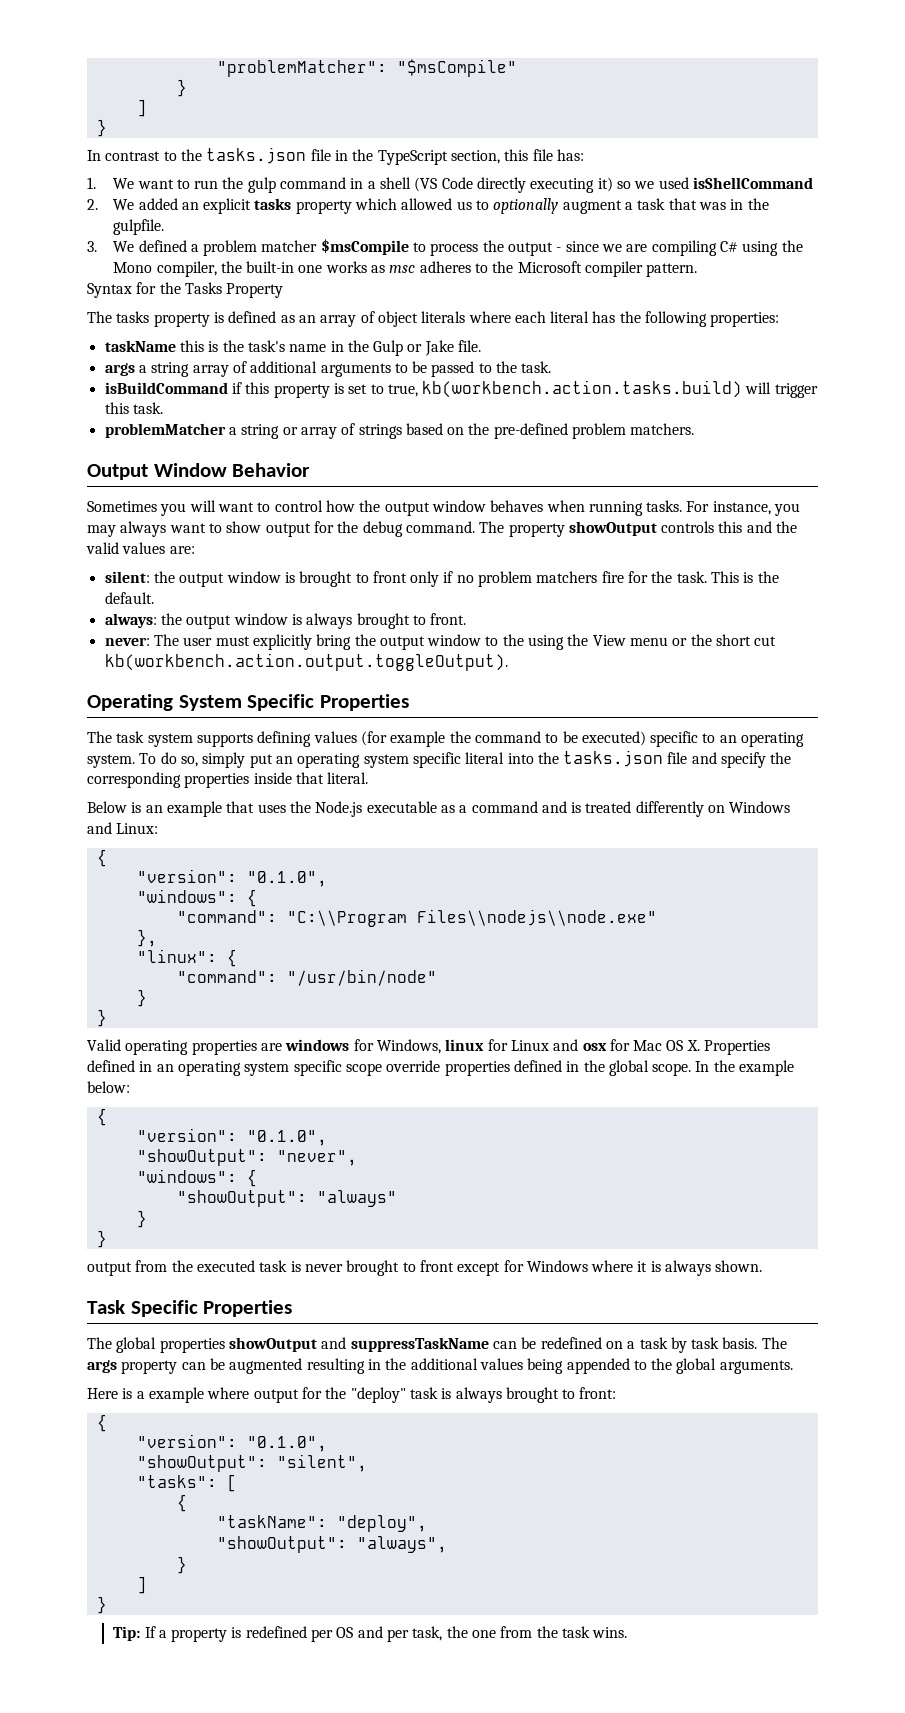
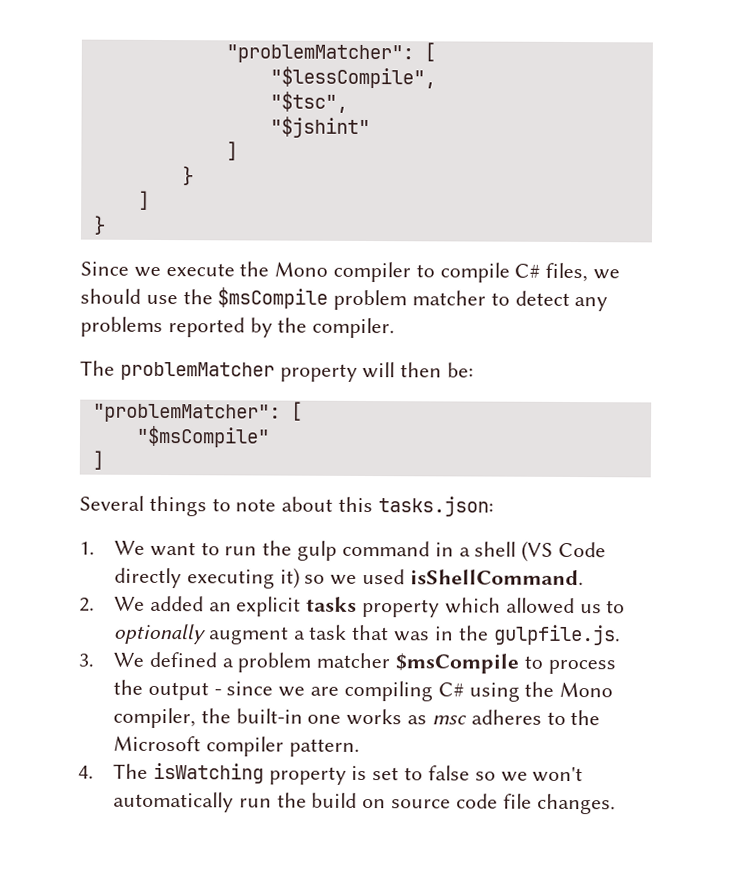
[216,59,517,77] [176,79,187,97] [136,99,147,117] [96,119,107,137] [87,147,584,165] "problemMatcher": "$msCompile" // } // ] // } // In contrast to the tasks.json file in the TypeScript section, this file has: -> [225,42,436,64] [269,66,436,89] [269,91,348,113] [269,116,370,139] [225,141,238,161] [181,166,194,186] [137,190,150,210] [92,215,106,235] [80,261,621,283] [80,287,609,312] [80,316,396,339] [80,360,475,382] [92,401,303,423] [135,425,270,448] [91,450,104,470] [79,495,494,517] "problemMatcher": [ // "$lessCompile", // "$tsc", // "$jshint" // ] // } // ] // } // Since we execute the Mono compiler to compile C# files, we should use the $msCompile problem matcher to detect any problems reported by the compiler. // The problemMatcher property will then be: // "problemMatcher": [ // "$msCompile" // ] // Several things to note about this tasks.json:
[692,177,813,189] isShellCommand -> [409,569,584,586] isShellCommand.
[113,219,165,235] gulpfile. -> [492,624,621,646] gulpfile.js.
[87,282,284,298] [87,311,780,327] [104,340,482,356] [104,361,552,377] [104,380,818,398] [104,402,163,414] [104,423,695,439] [87,463,311,480] [87,500,801,516] [87,521,798,537] [86,542,195,554] [104,571,779,587] [104,592,154,604] [104,613,467,629] [104,634,777,650] [104,653,508,671] [87,694,410,711] [87,731,805,747] [87,750,792,768] [87,772,369,788] [87,801,791,817] [87,822,159,834] [96,849,107,867] [136,869,327,887] [136,889,257,907] [176,909,657,927] [136,929,157,947] [136,949,237,967] [176,969,437,986] [136,989,147,1007] [96,1009,107,1027] [87,1039,771,1055] [87,1060,795,1076] [87,1081,130,1093] [96,1108,107,1126] [136,1128,327,1146] [136,1149,357,1166] [136,1169,257,1187] [176,1190,397,1207] [136,1210,147,1228] [96,1230,107,1248] [87,1260,763,1276] [87,1300,293,1317] [87,1337,787,1353] [87,1358,793,1374] [87,1387,617,1403] [96,1414,107,1432] [136,1434,327,1452] [136,1454,367,1472] [136,1474,237,1492] [176,1494,187,1512] [216,1515,427,1532] [216,1536,447,1553] [176,1556,187,1574] [136,1576,147,1594] [96,1596,107,1614] [113,1626,628,1642] Syntax for the Tasks Property // The tasks property is defined as an array of object literals where each literal has the following properties: // taskName this is the task's name in the Gulp or Jake file. // args a string array of additional arguments to be passed to the task. // isBuildCommand if this property is set to true, kb(workbench.action.tasks.build) will trigger this task. // problemMatcher a string or array of strings based on the pre-defined problem matchers. // Output Window Behavior // Sometimes you will want to control how the output window behaves when running tasks. For instance, you may always want to show output for the debug command. The property showOutput controls this and the valid values are: // silent: the output window is brought to front only if no problem matchers fire for the task. This is the default. // always: the output window is always brought to front. // never: The user must explicitly bring the output window to the using the View menu or the short cut kb(workbench.action.output.toggleOutput). // Operating System Specific Properties // The task system supports defining values (for example the command to be executed) specific to an operating system. To do so, simply put an operating system specific literal into the tasks.json file and specify the corresponding properties inside that literal. // Below is an example that uses the Node.js executable as a command and is treated differently on Windows and Linux: // { // "version": "0.1.0", // "windows": { // "command": "C:\\Program Files\\nodejs\\node.exe" // }, // "linux": { // "command": "/usr/bin/node" // } // } // Valid operating properties are windows for Windows, linux for Linux and osx for Mac OS X. Properties defined in an operating system specific scope override properties defined in the global scope. In the example below: // { // "version": "0.1.0", // "showOutput": "never", // "windows": { // "showOutput": "always" // } // } // output from the executed task is never brought to front except for Windows where it is always shown. // Task Specific Properties // The global properties showOutput and suppressTaskName can be redefined on a task by task basis. The args property can be augmented resulting in the additional values being appended to the global arguments. // Here is a example where output for the "deploy" task is always brought to front: // { // "version": "0.1.0", // "showOutput": "silent", // "tasks": [ // { // "taskName": "deploy", // "showOutput": "always", // } // ] // } // Tip: If a property is redefined per OS and per task, the one from the task wins. -> [78,762,584,785] [113,791,616,815] 4. The isWatching property is set to false so we won't automatically run the build on source code file changes.

